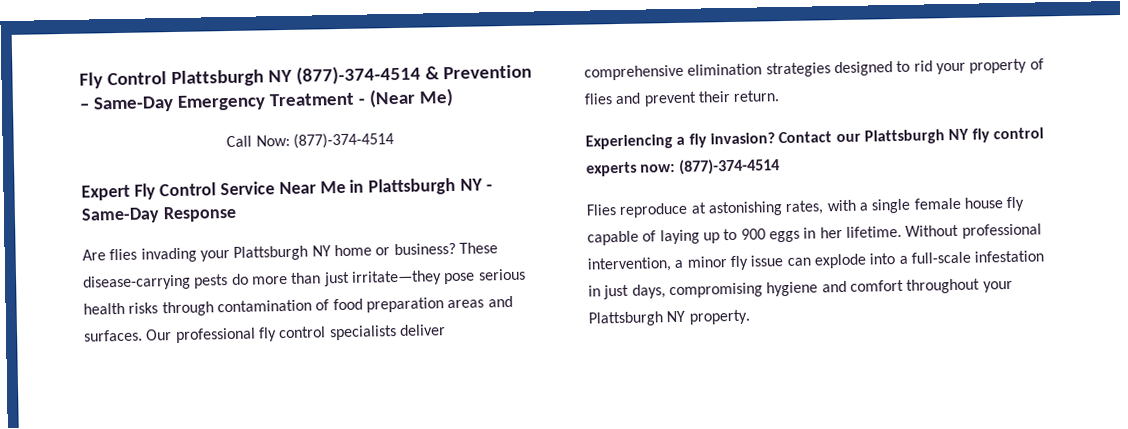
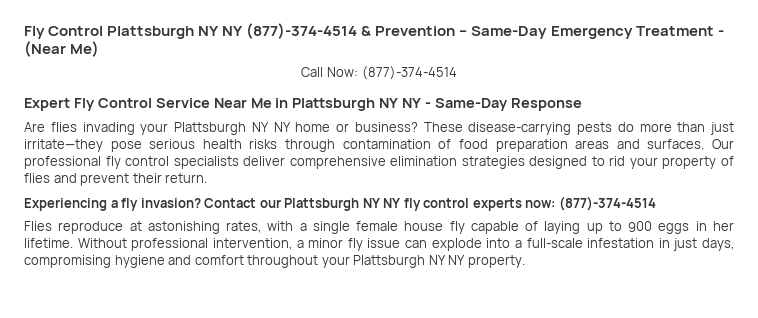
(293, 76) none -> [222,26,244,36] NY
(483, 184) none -> [402,98,422,108] NY
(331, 251) none -> [273,122,291,132] NY
(970, 134) none -> [383,198,401,208] NY
(686, 316) none -> [448,255,466,265] NY

